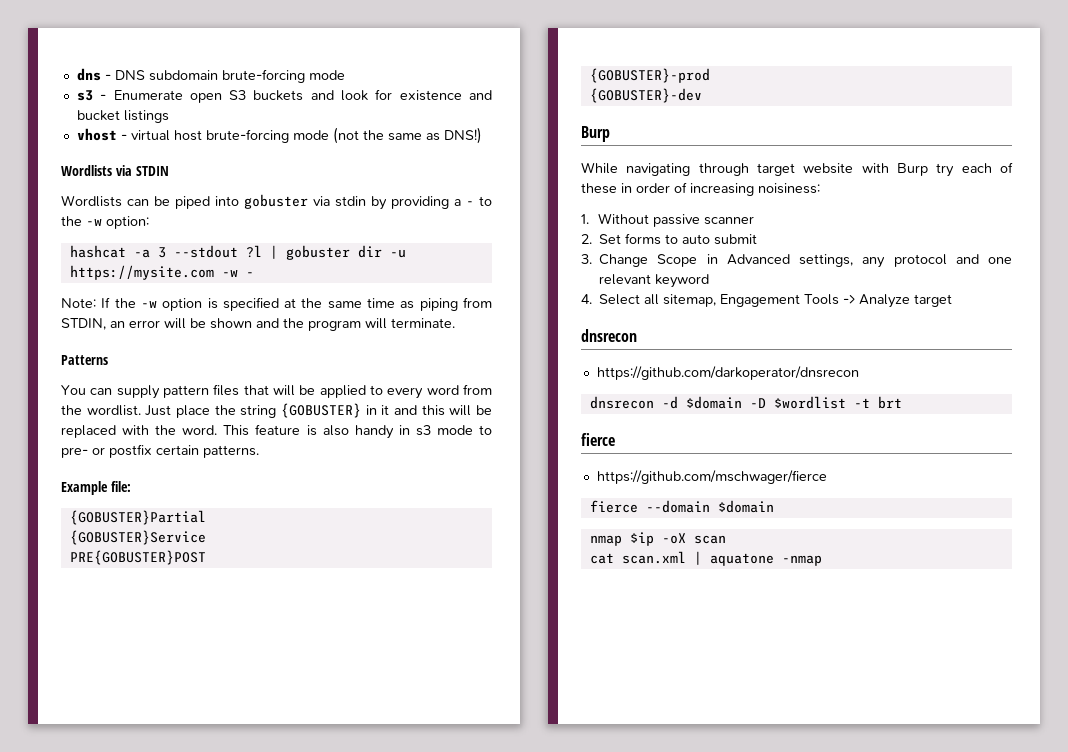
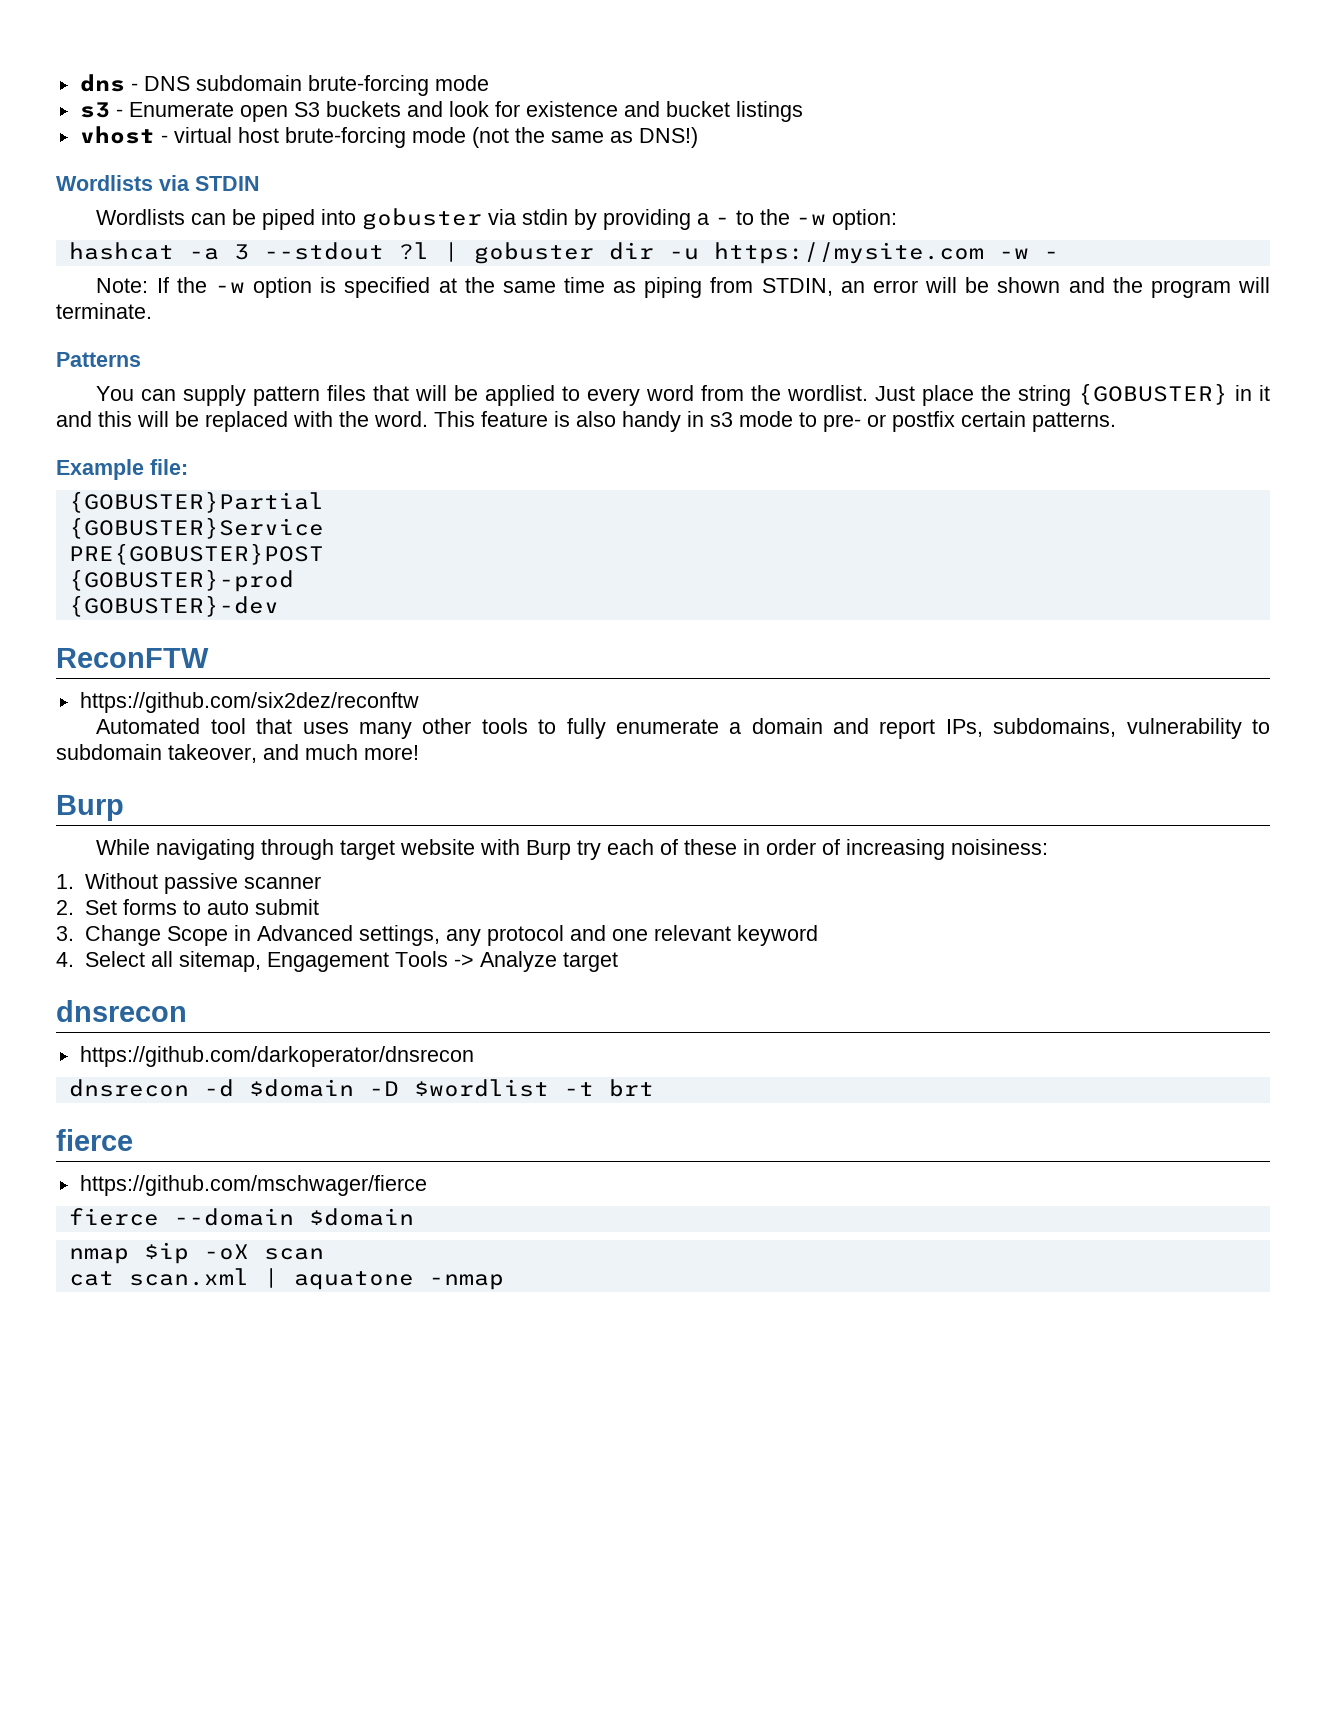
(702, 95) none -> [56,648,209,668] [79,692,419,713] [96,718,1270,739] [56,744,419,763] // ReconFTW // https://github.com/six2dez/reconftw // Automated tool that uses many other tools to fully enumerate a domain and report IPs, subdomains, vulnerability to subdomain takeover, and much more!

